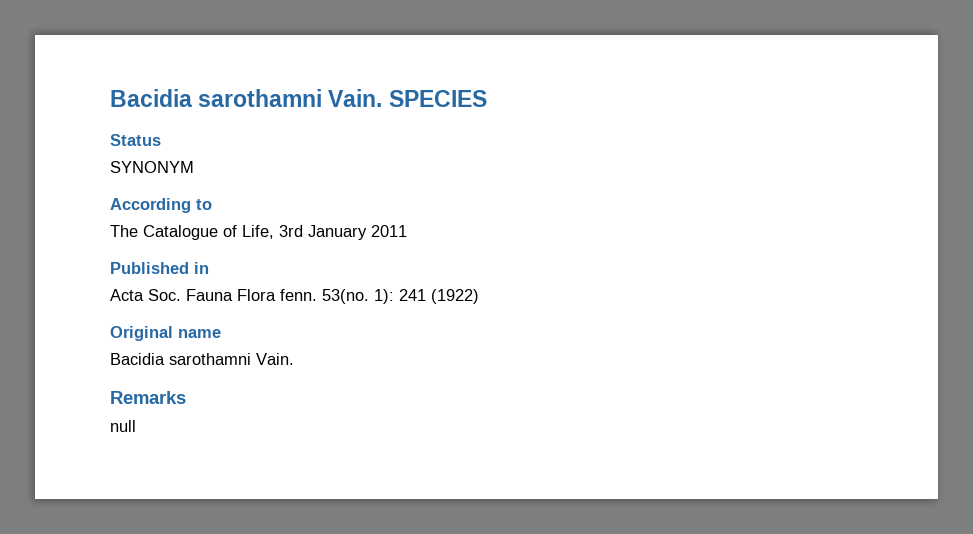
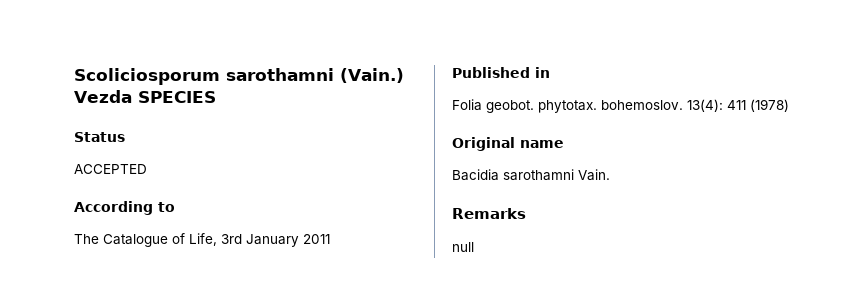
[110,89,383,107] Bacidia sarothamni Vain. -> [74,68,404,85] [74,90,132,103] Scoliciosporum sarothamni (Vain.) Vezda
[110,161,194,173] SYNONYM -> [74,164,147,174] ACCEPTED
[110,289,479,304] Acta Soc. Fauna Flora fenn. 53(no. 1): 241 (1922) -> [452,99,789,113] Folia geobot. phytotax. bohemoslov. 13(4): 411 (1978)

